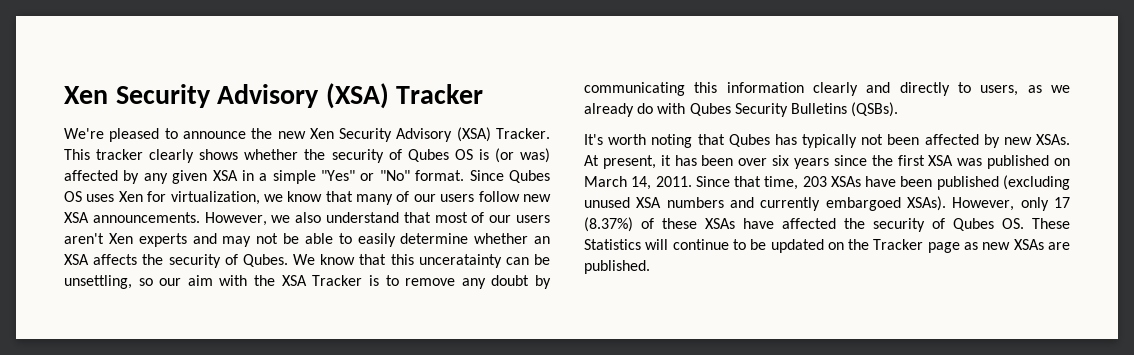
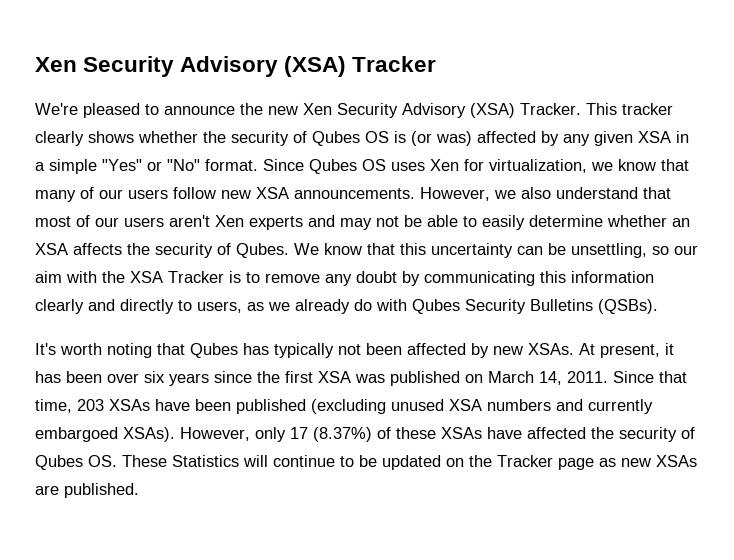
[418,254,502,268] unceratainty -> [431,243,513,258] uncertainty

